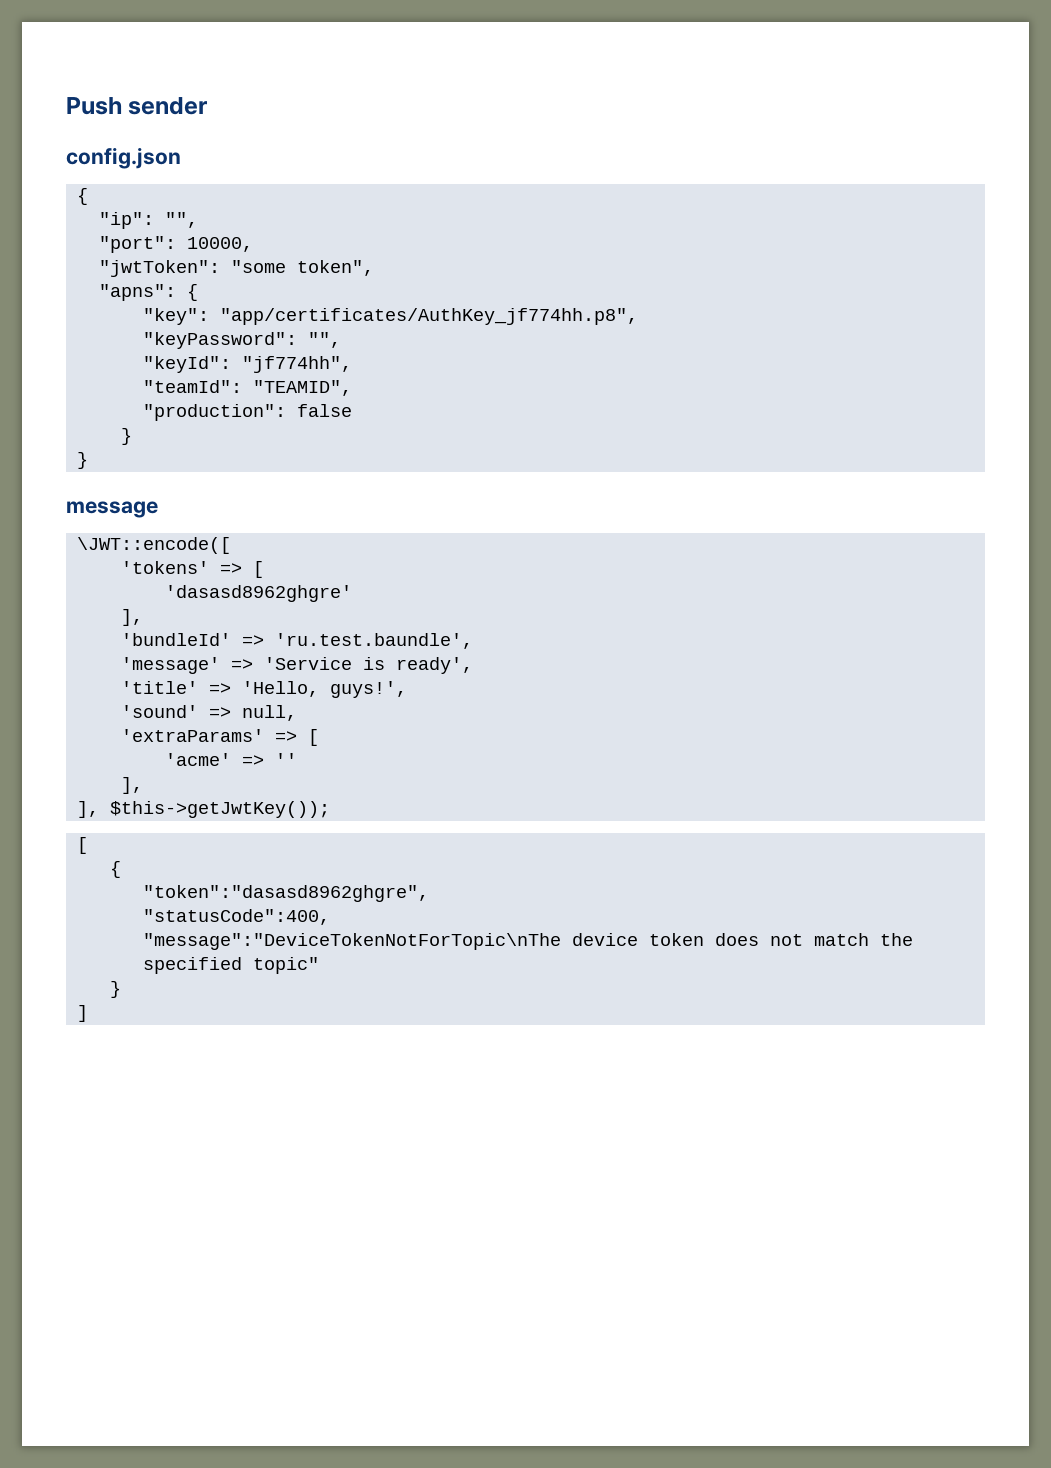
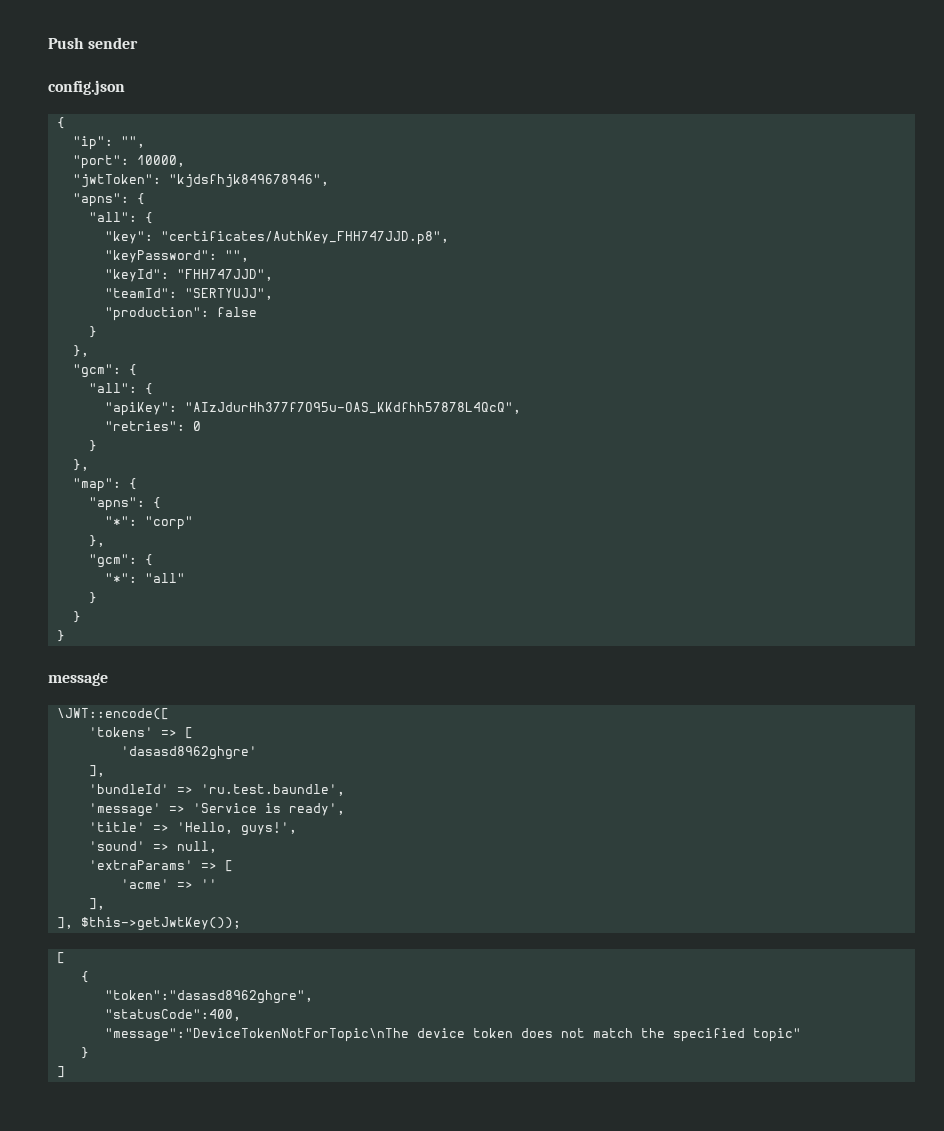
[230,260,374,276] [98,284,198,301] "some token", // "apns": { -> [168,174,329,188] [72,193,145,207] [88,212,153,224] "kjdsfhjk849678946", // "apns": { // "all": {
[219,308,638,325] "app/certificates/AuthKey_jf774hh.p8", -> [160,231,449,245] "certificates/AuthKey_FHH747JJD.p8",
[241,356,352,373] "jf774hh", -> [176,269,273,281] "FHH747JJD",
[252,380,352,396] "TEAMID", -> [184,288,273,300] "SERTYUJJ",
(132, 436) none -> [72,345,89,357] [72,364,137,378] [88,383,153,395] [104,402,521,416] [104,421,201,431] [88,440,97,452] [72,459,89,471] [72,478,137,492] [88,497,161,511] [104,516,193,530] [88,535,105,547] [88,554,153,568] [104,573,185,583] [88,592,97,604] [72,611,81,623] // }, // "gcm": { // "all": { // "apiKey": "AIzJdurHh377f7O95u-OAS_KKdfhh57878L4QcQ", // "retries": 0 // } // }, // "map": { // "apns": { // "*": "corp" // }, // "gcm": { // "*": "all" // } // }

